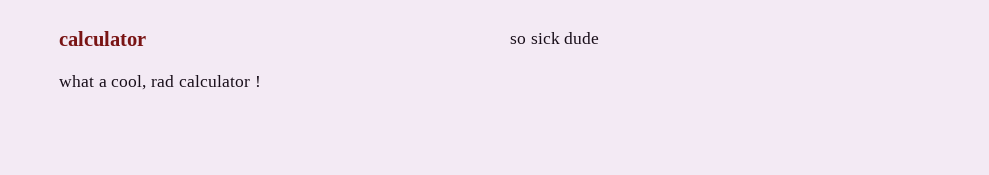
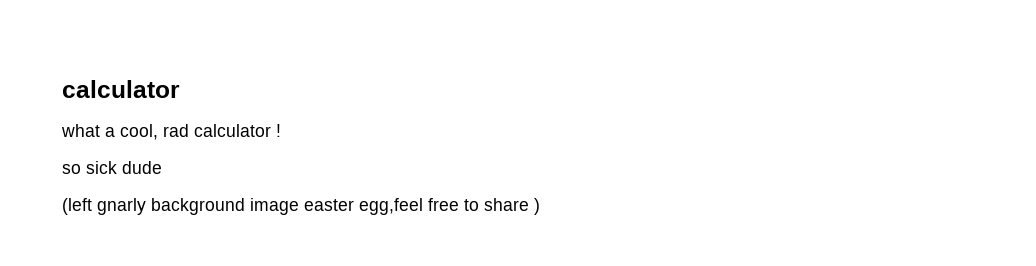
(600, 38) none -> [62,198,540,215] // (left gnarly background image easter egg,feel free to share )

